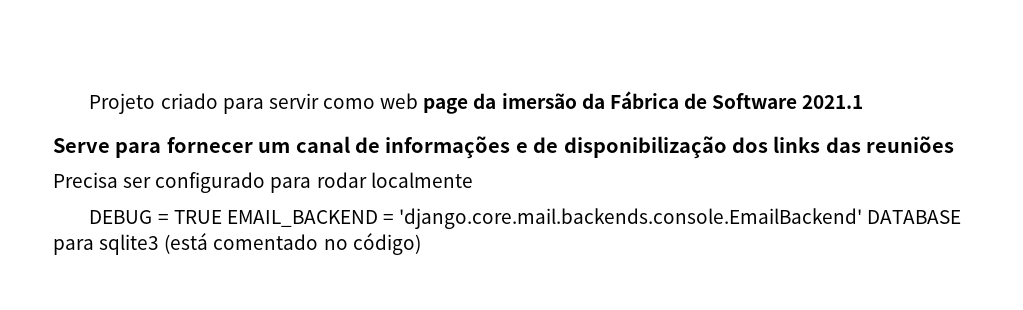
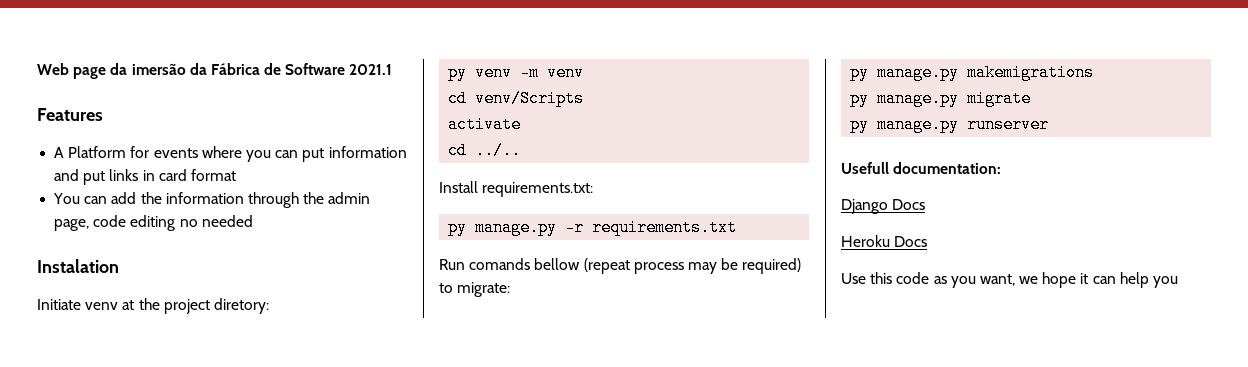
[89,93,419,114] Projeto criado para servir como web -> [37,63,69,75] Web
[53,136,955,159] [53,172,473,193] [89,208,962,229] [53,233,421,255] Serve para fornecer um canal de informações e de disponibilização dos links das reuniões // Precisa ser configurado para rodar localmente // DEBUG = TRUE EMAIL_BACKEND = 'django.core.mail.backends.console.EmailBackend' DATABASE para sqlite3 (está comentado no código) -> [37,108,103,121] [54,146,407,162] [54,169,236,185] [53,192,371,208] [54,215,253,231] [37,259,119,273] [37,298,269,314] [448,64,585,81] [448,90,585,107] [448,116,522,133] [448,142,522,159] [439,181,594,197] [448,219,738,236] [439,258,802,274] [439,282,511,297] [850,64,1095,81] [850,90,1032,107] [850,116,1050,133] [841,162,1002,174] [841,199,926,214] [841,235,928,247] [841,272,1179,288] Features // A Platform for events where you can put information and put links in card format // You can add the information through the admin page, code editing no needed // Instalation // Initiate venv at the project diretory: // py venv -m venv // cd venv/Scripts // activate // cd ../.. // Install requirements.txt: // py manage.py -r requirements.txt // Run comands bellow (repeat process may be required) to migrate: // py manage.py makemigrations // py manage.py migrate // py manage.py runserver // Usefull documentation: // Django Docs // Heroku Docs // Use this code as you want, we hope it can help you

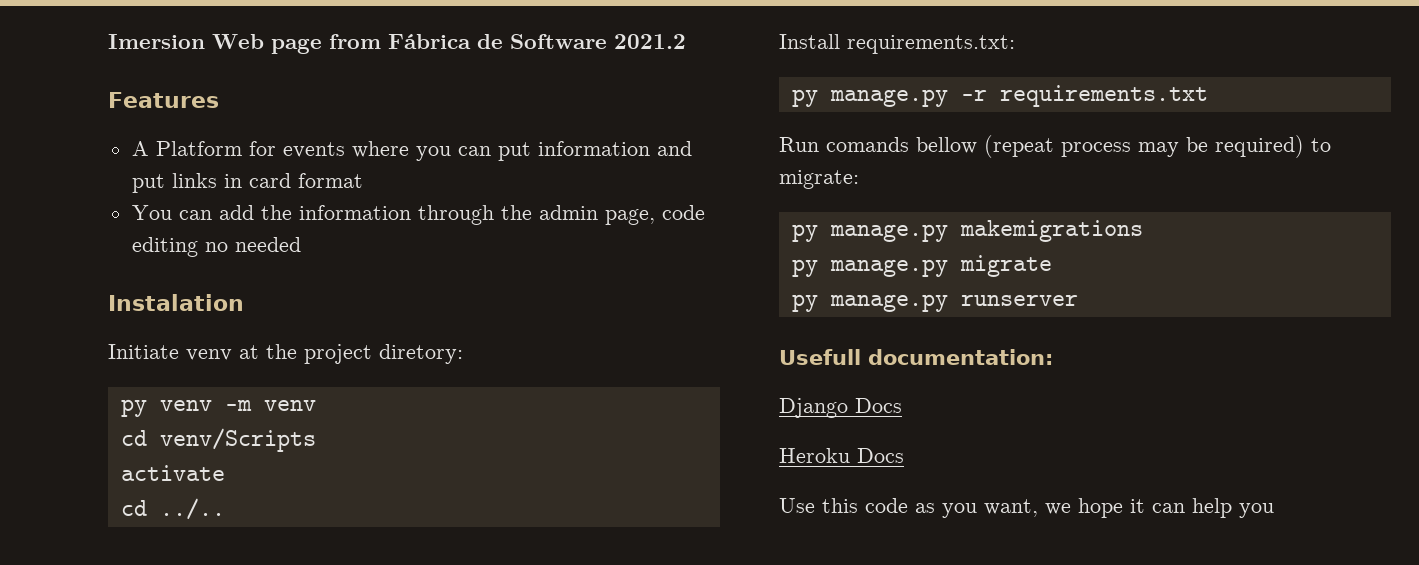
(37, 69) none -> [108,34,205,49] Imersion
[110,63,207,75] da imersão da -> [329,34,381,49] from
[349,64,393,75] 2021.1 -> [614,34,686,49] 2021.2

